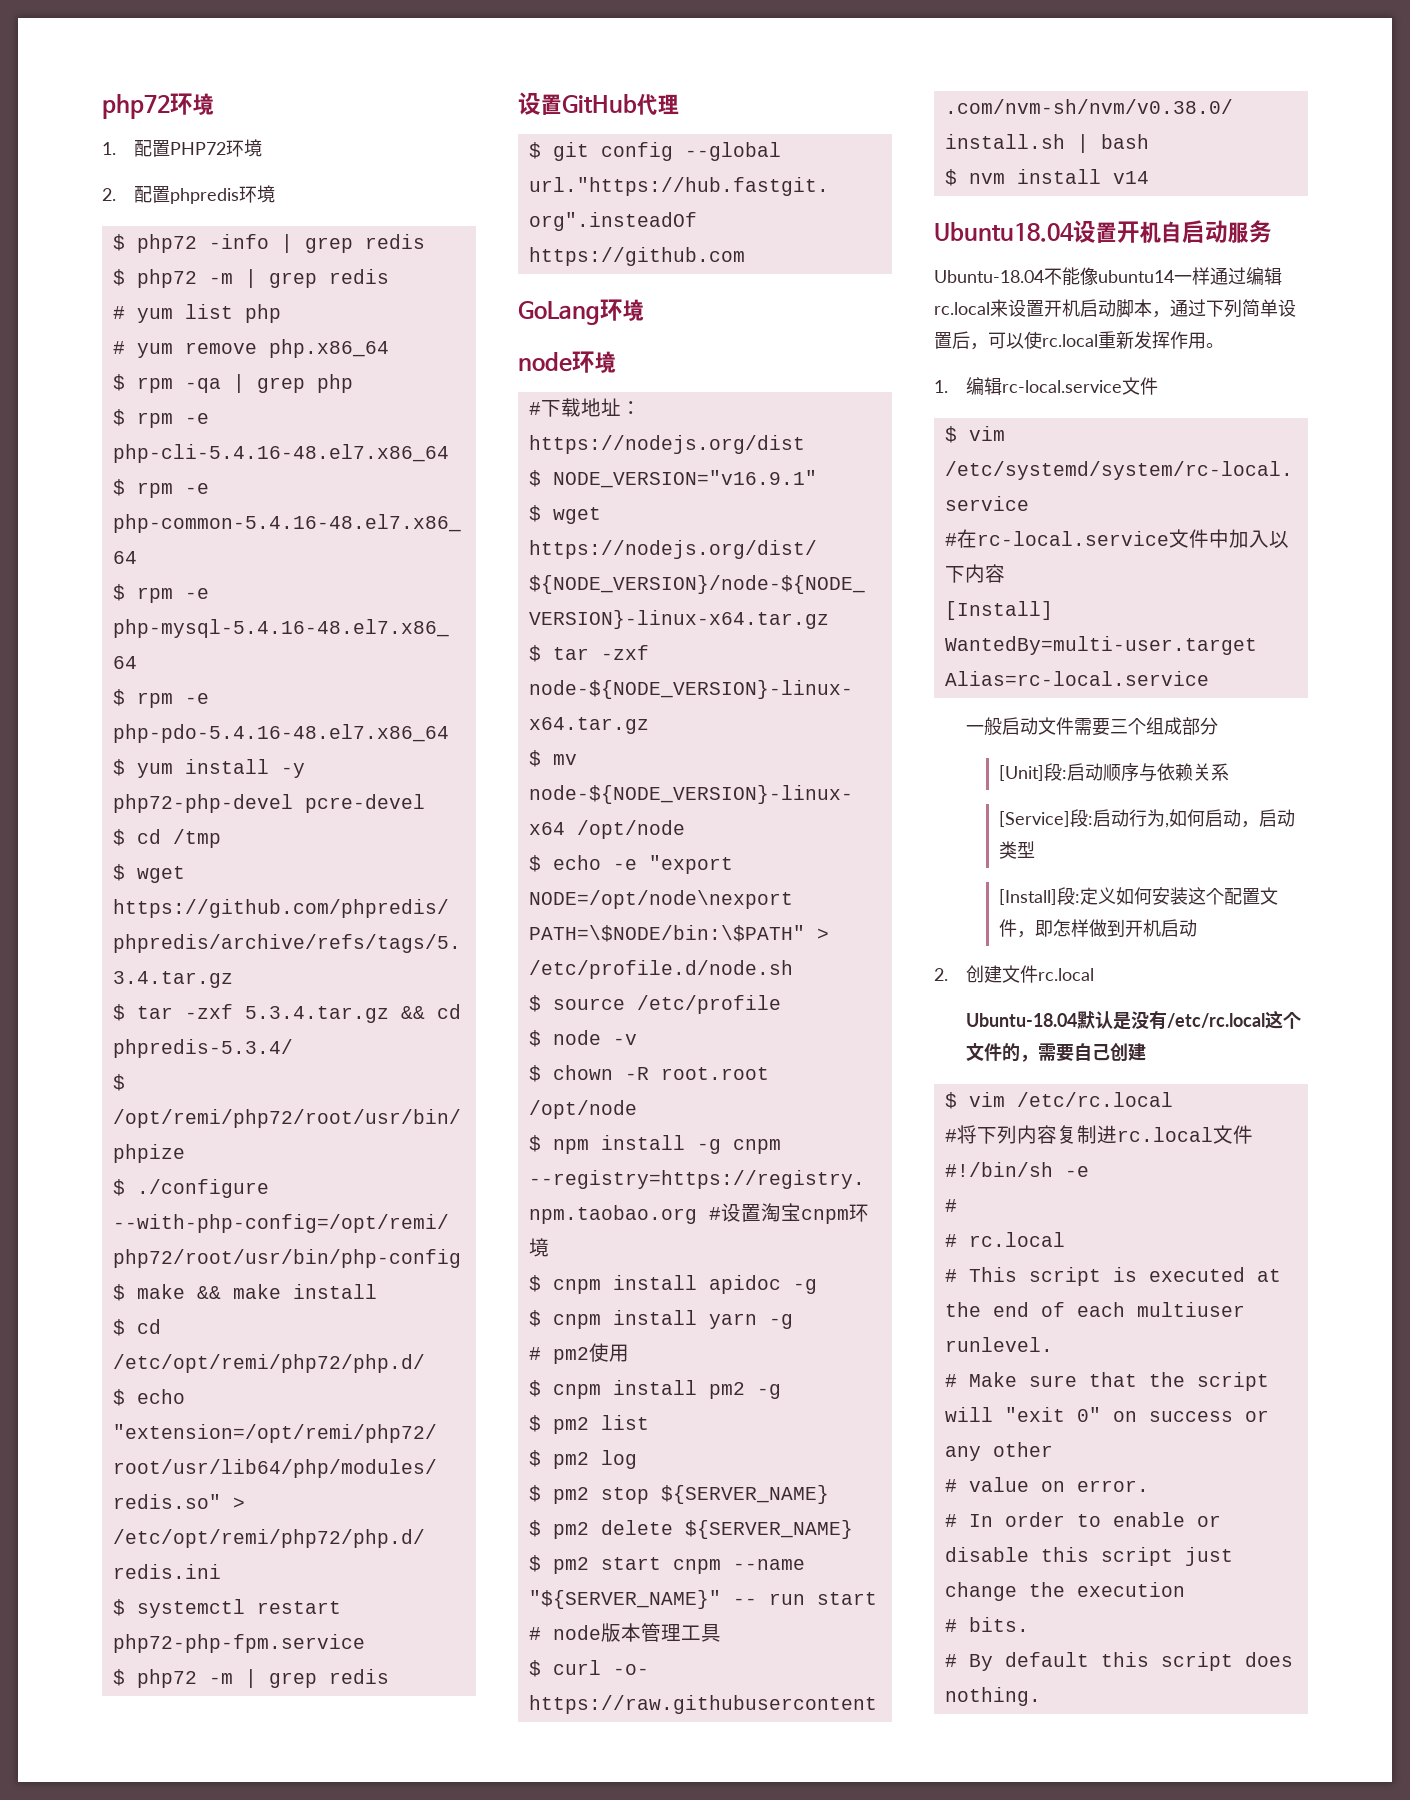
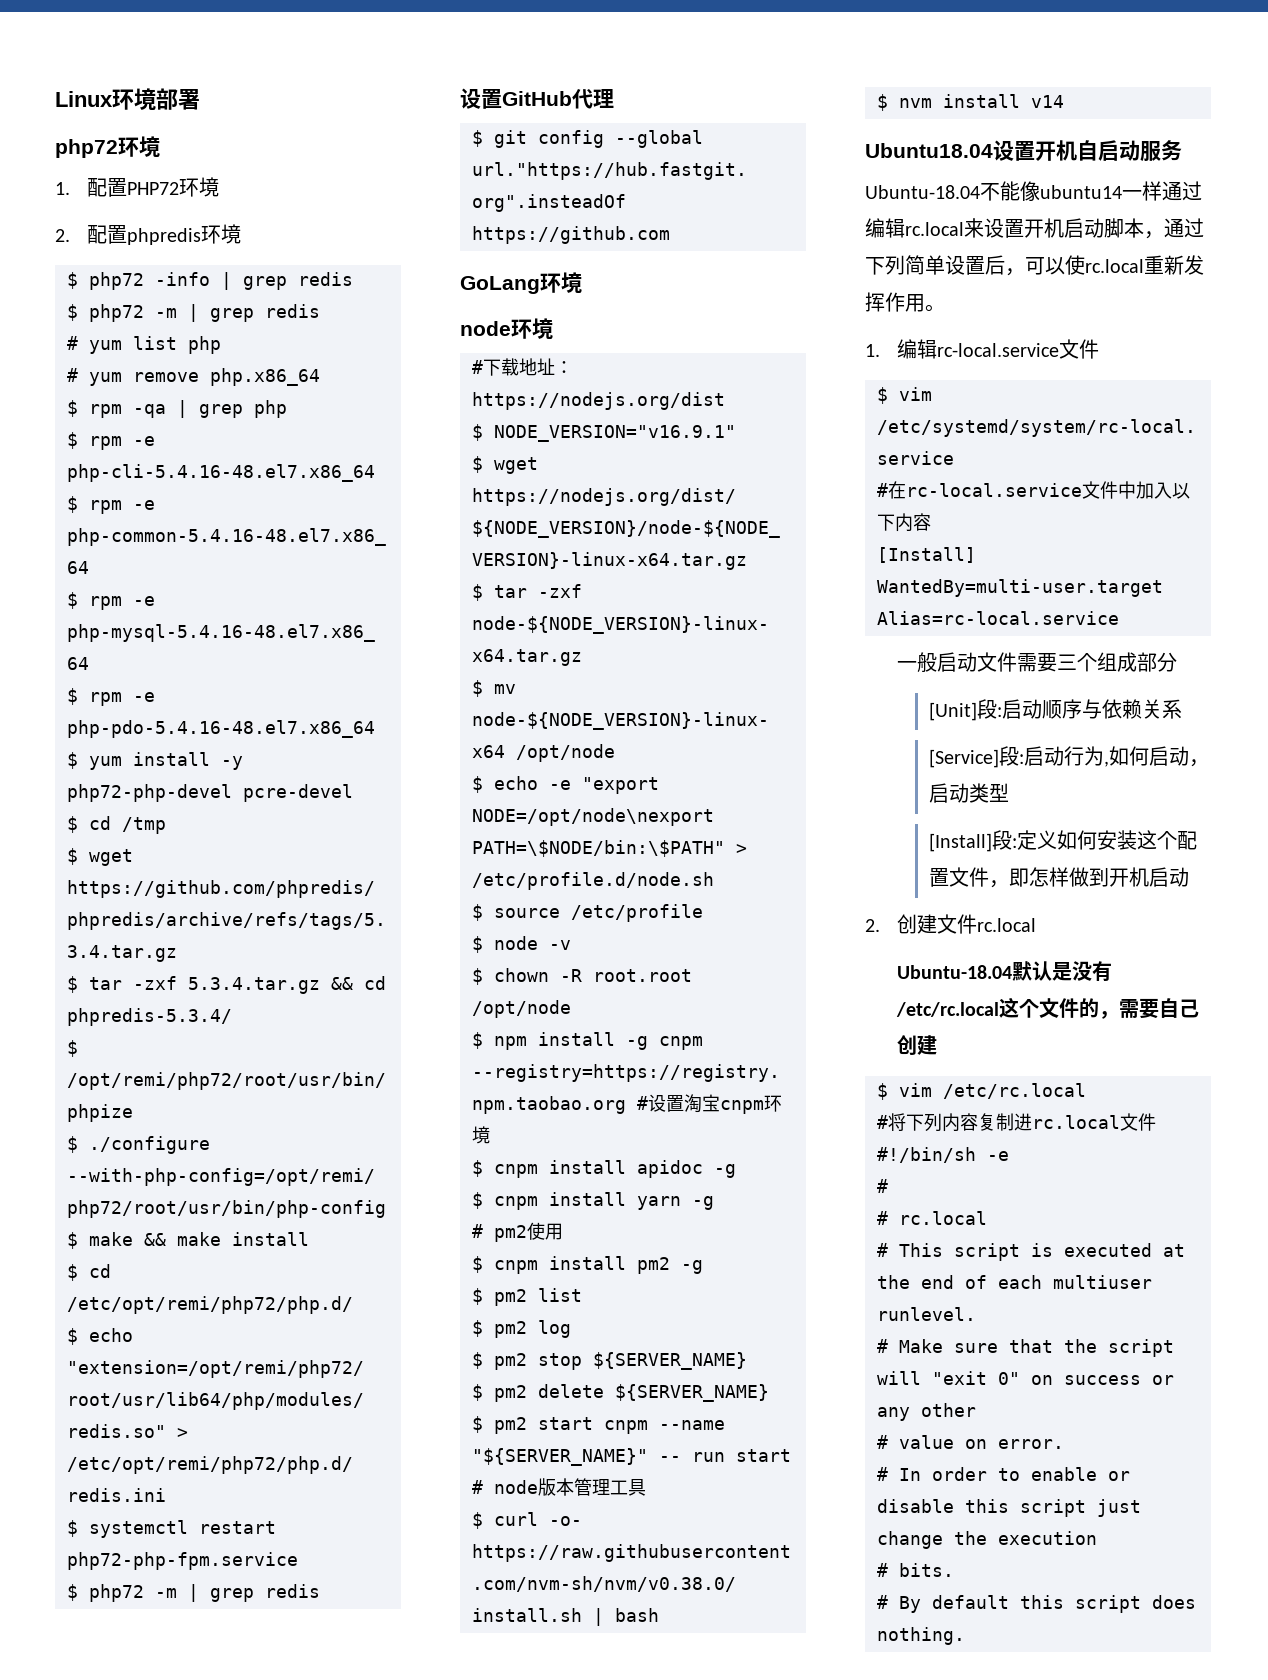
(102, 106) none -> [55,88,200,110] Linux环境部署 //

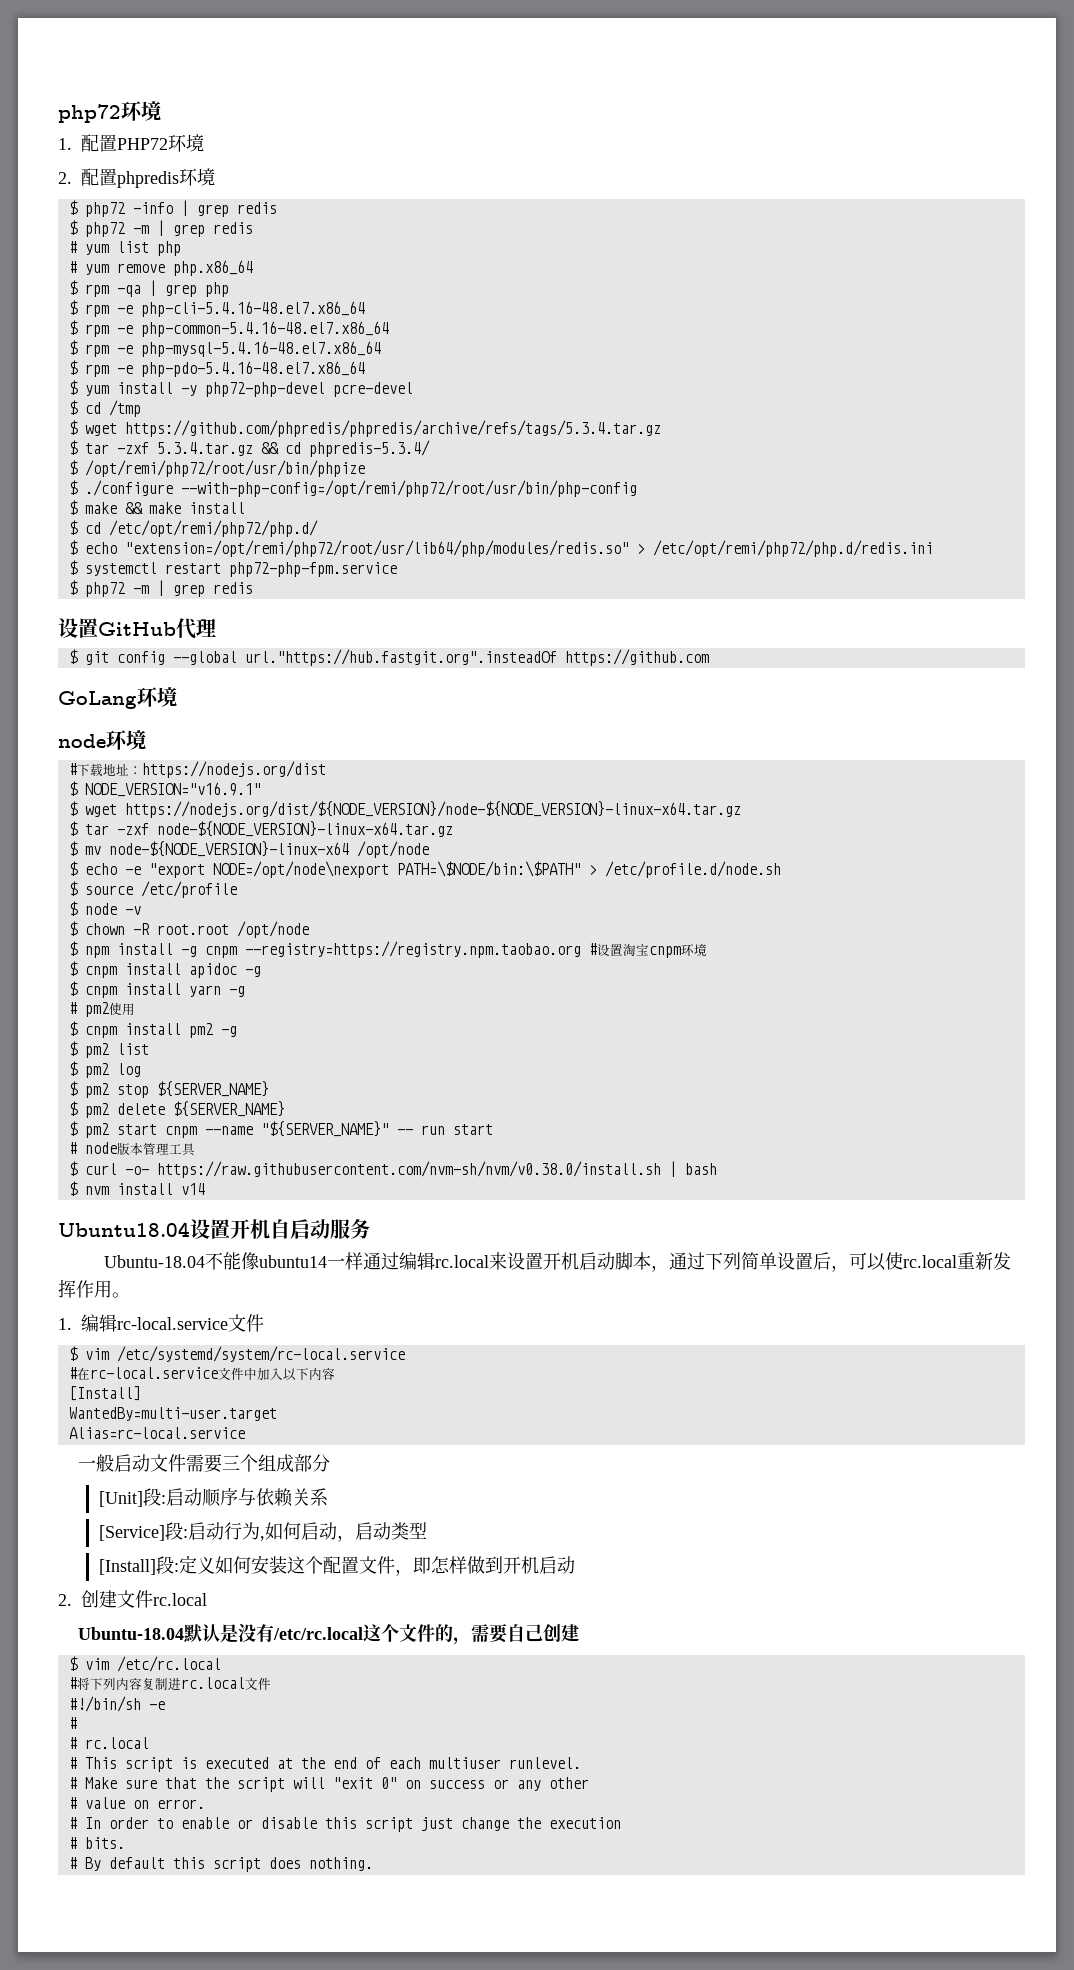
[55,88,200,110] Linux环境部署 // -> (58, 113) none

